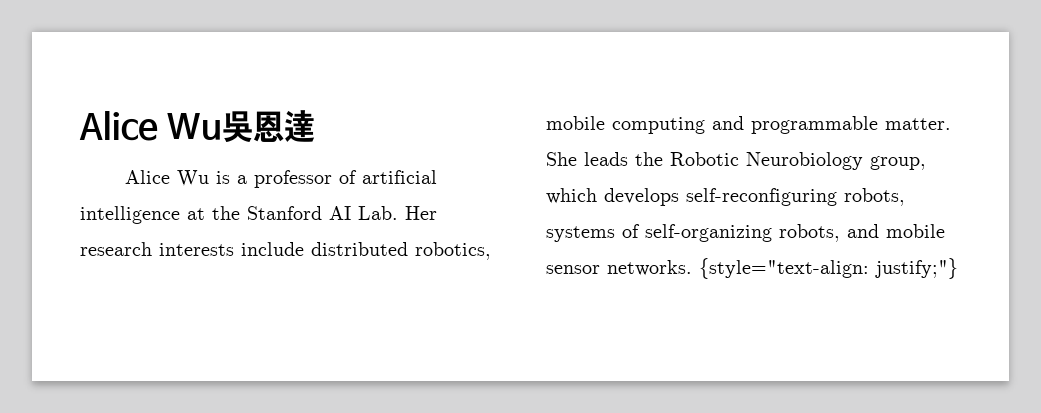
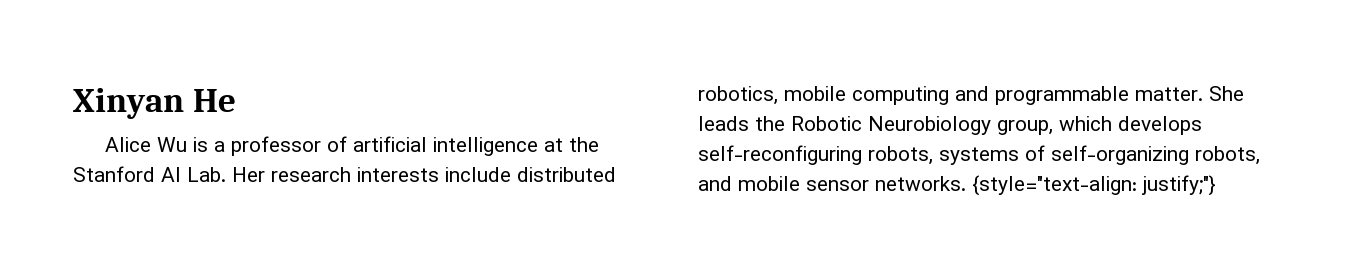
[79,110,316,143] Alice Wu吳恩達 -> [73,88,237,119] Xinyan He

